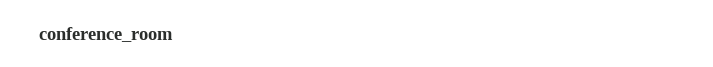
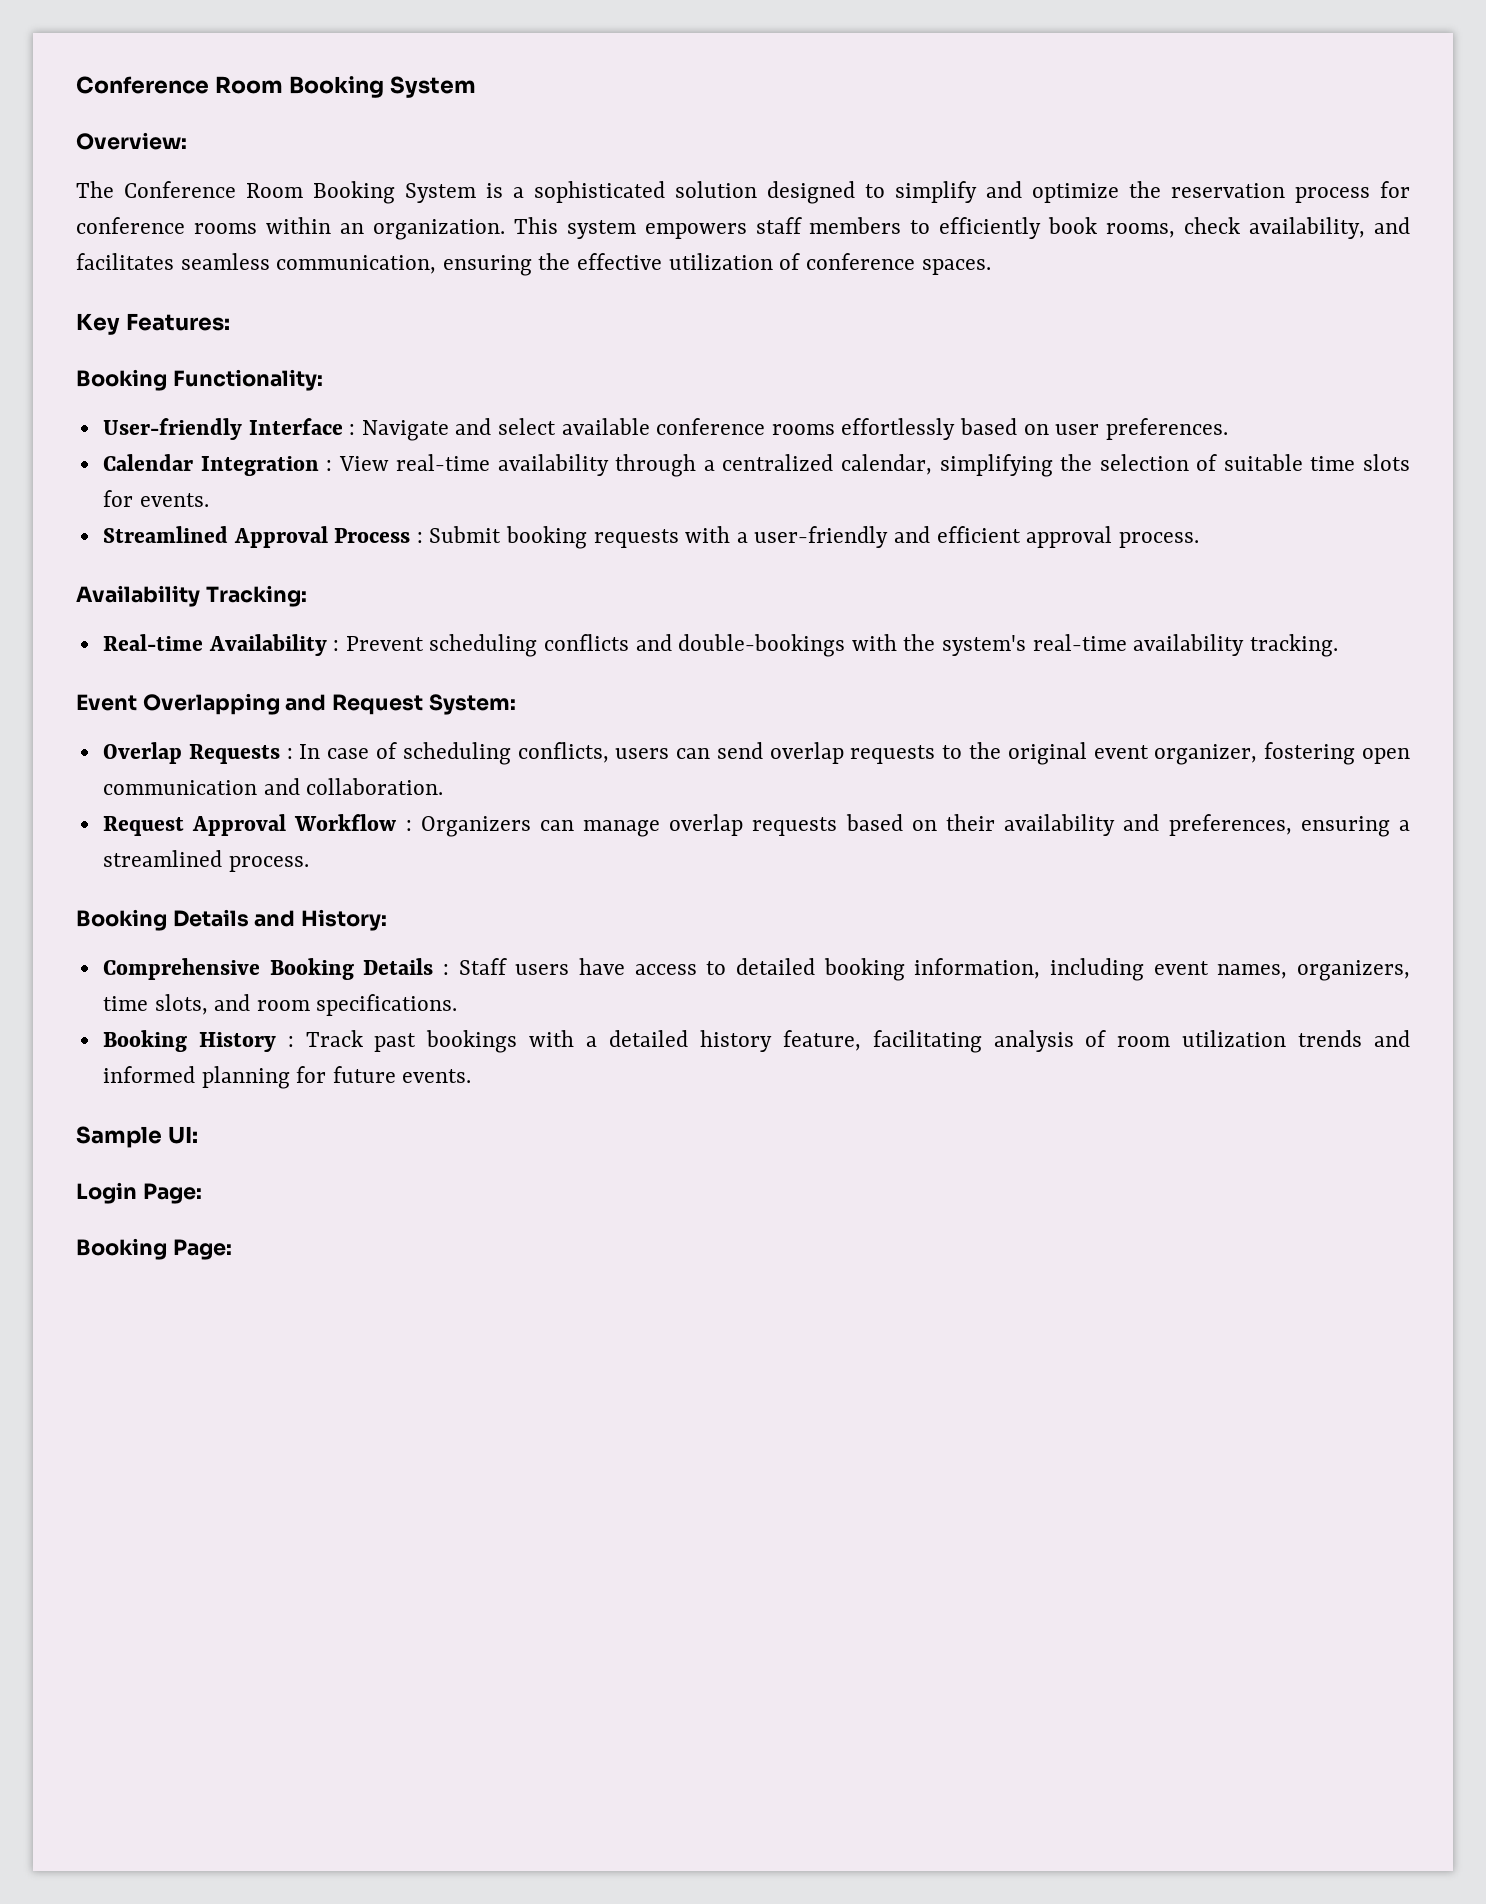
[39,27,173,42] conference_room -> [76,76,476,98] [76,132,187,150] [76,181,1410,204] [76,217,1410,240] [76,253,991,276] [76,313,230,335] [76,369,323,391] [102,418,1228,441] [102,454,1410,477] [102,490,209,507] [102,526,1199,549] [76,585,307,607] [102,634,1338,657] [76,693,516,715] [102,742,1410,765] [102,778,444,795] [102,814,1410,837] [102,850,309,872] [76,909,388,931] [102,958,1410,981] [102,994,458,1016] [102,1030,1411,1053] [102,1066,472,1089] [76,1126,198,1148] [76,1182,202,1204] [76,1238,232,1260] Conference Room Booking System // Overview: // The Conference Room Booking System is a sophisticated solution designed to simplify and optimize the reservation process for conference rooms within an organization. This system empowers staff members to efficiently book rooms, check availability, and facilitates seamless communication, ensuring the effective utilization of conference spaces. // Key Features: // Booking Functionality: // User-friendly Interface : Navigate and select available conference rooms effortlessly based on user preferences. // Calendar Integration : View real-time availability through a centralized calendar, simplifying the selection of suitable time slots for events. // Streamlined Approval Process : Submit booking requests with a user-friendly and efficient approval process. // Availability Tracking: // Real-time Availability : Prevent scheduling conflicts and double-bookings with the system's real-time availability tracking. // Event Overlapping and Request System: // Overlap Requests : In case of scheduling conflicts, users can send overlap requests to the original event organizer, fostering open communication and collaboration. // Request Approval Workflow : Organizers can manage overlap requests based on their availability and preferences, ensuring a streamlined process. // Booking Details and History: // Comprehensive Booking Details : Staff users have access to detailed booking information, including event names, organizers, time slots, and room specifications. // Booking History : Track past bookings with a detailed history feature, facilitating analysis of room utilization trends and informed planning for future events. // Sample UI: // Login Page: // Booking Page:

